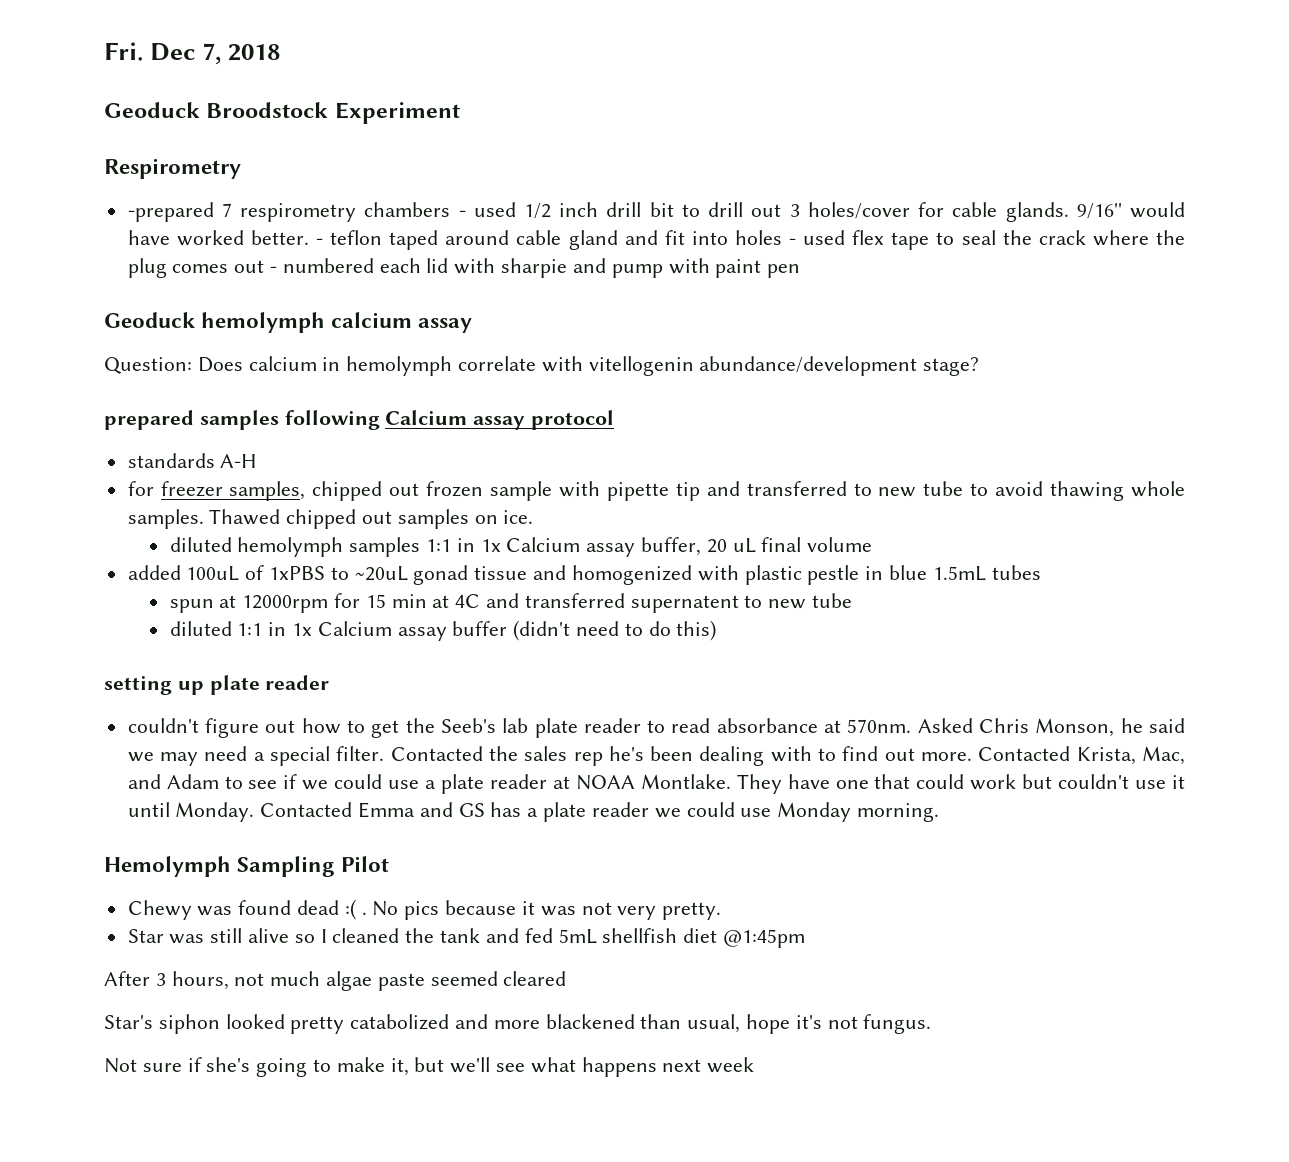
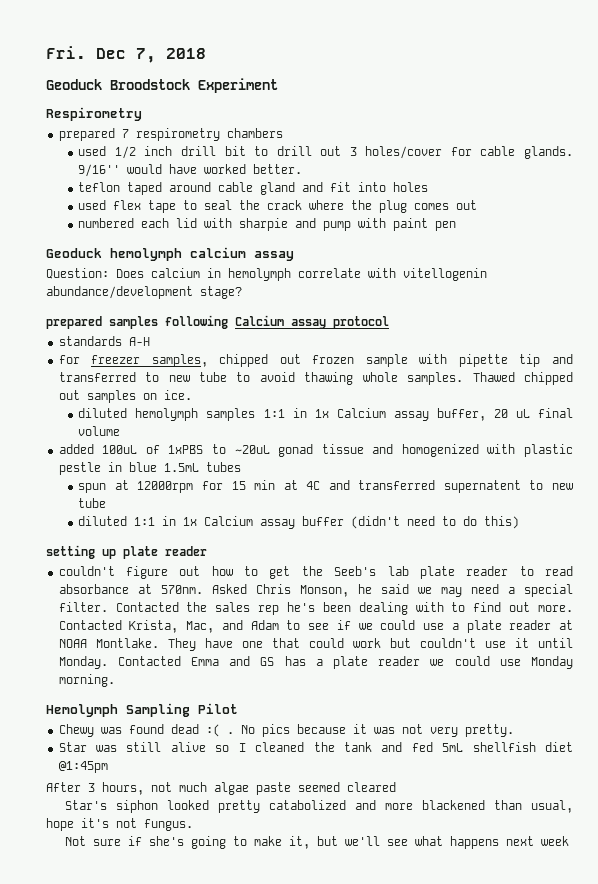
[127,202,214,222] -prepared -> [58,128,115,141] prepared
[458,210,466,217] - -> (283, 133) //
[315,238,323,245] - -> (303, 169) //
[789,238,797,245] - -> (429, 187) //
[270,266,278,273] - -> (478, 205) //

